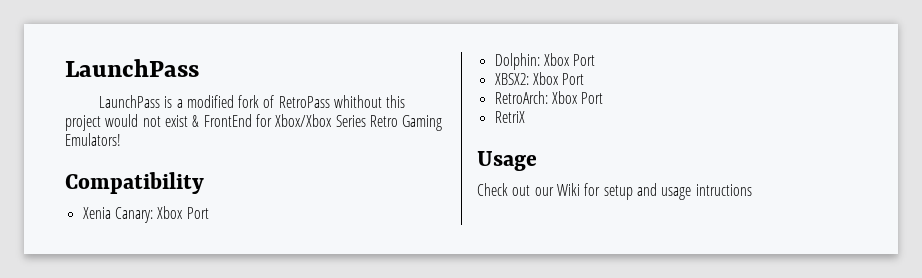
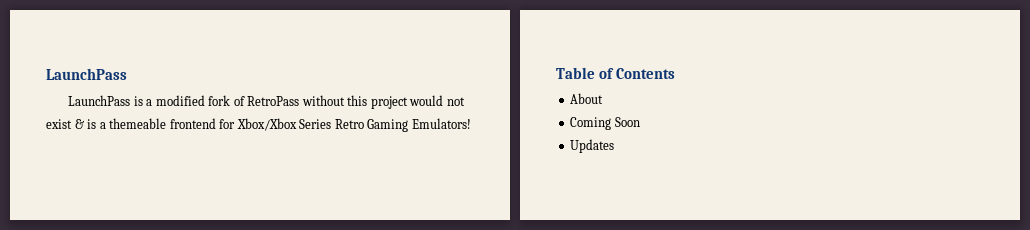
[334,95,383,108] whithout -> [301,95,345,106] without
[203,114,252,127] FrontEnd -> [87,118,216,129] is a themeable frontend
[65,172,204,194] [82,206,209,223] [494,53,596,70] [494,72,585,85] [494,91,604,104] [494,111,525,123] [477,151,537,171] [477,183,752,200] Compatibility // Xenia Canary: Xbox Port // Dolphin: Xbox Port // XBSX2: Xbox Port // RetroArch: Xbox Port // RetriX // Usage // Check out our Wiki for setup and usage intructions -> [556,67,675,79] [570,93,604,104] [570,117,640,130] [570,139,615,153] Table of Contents // About // Coming Soon // Updates

